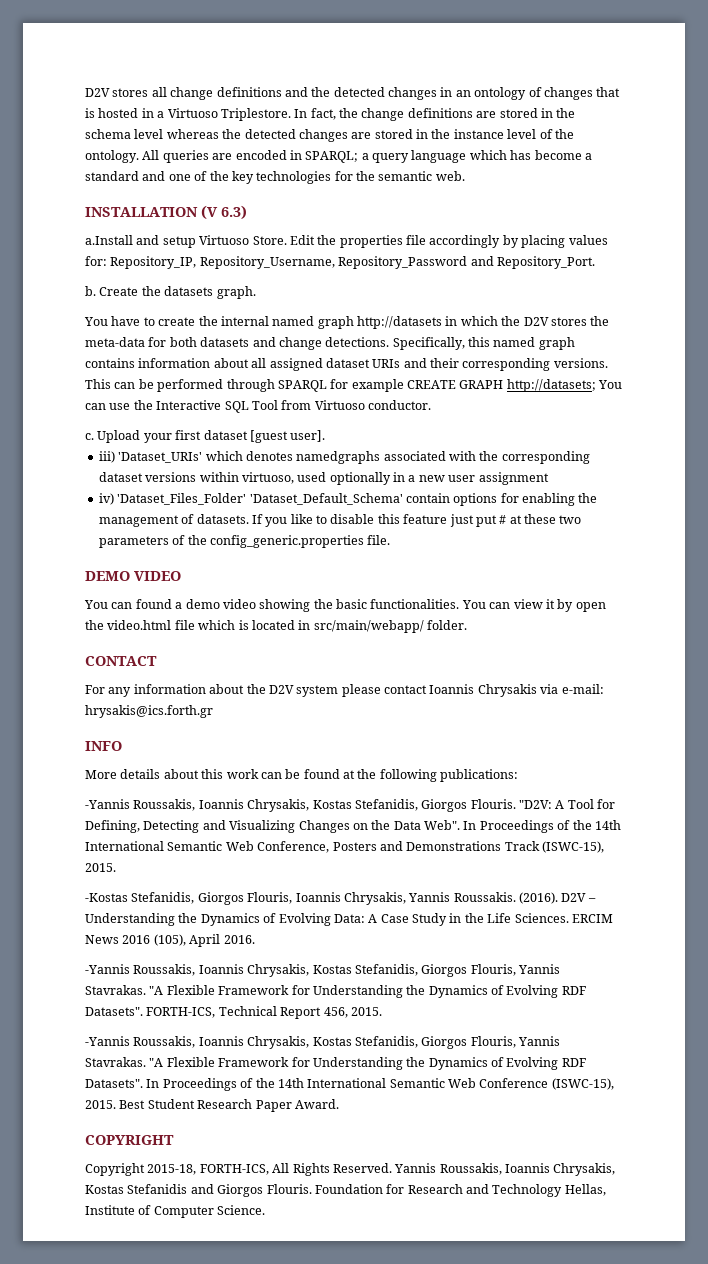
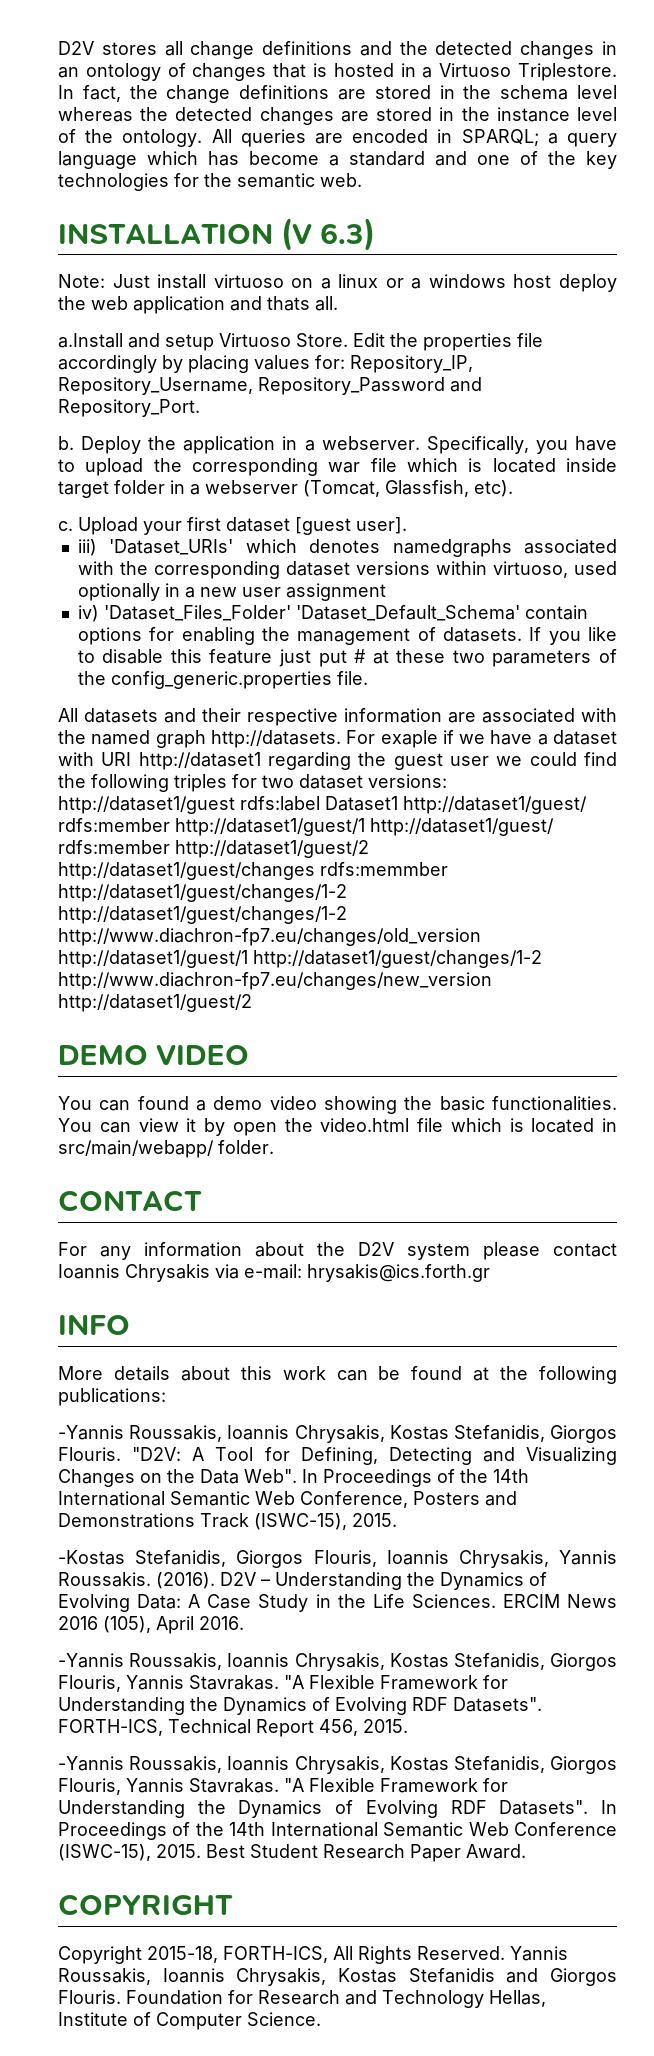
(247, 212) none -> [58,274,617,292] [58,296,338,314] // Note: Just install virtuoso on a linux or a windows host deploy the web application and thats all.
[99,286,256,299] [84,316,610,329] [85,337,575,350] [85,358,608,371] [85,379,623,392] [85,400,431,413] Create the datasets graph. // You have to create the internal named graph http://datasets in which the D2V stores the meta-data for both datasets and change detections. Specifically, this named graph contains information about all assigned dataset URIs and their corresponding versions. This can be performed through SPARQL for example CREATE GRAPH http://datasets; You can use the Interactive SQL Tool from Virtuoso conductor. -> [81,436,617,454] [58,458,617,476] [58,480,513,498] Deploy the application in a webserver. Specifically, you have to upload the corresponding war file which is located inside target folder in a webserver (Tomcat, Glassfish, etc).
(391, 540) none -> [58,708,617,726] [58,730,617,748] [58,752,617,770] [58,774,447,792] [58,796,587,814] [58,818,554,836] [58,840,369,858] [58,862,448,880] [58,884,347,902] [58,906,347,924] [58,928,481,946] [58,950,542,968] [58,972,492,990] [58,994,252,1012] // All datasets and their respective information are associated with the named graph http://datasets. For exaple if we have a dataset with URI http://dataset1 regarding the guest user we could find the following triples for two dataset versions: http://dataset1/guest rdfs:label Dataset1 http://dataset1/guest/ rdfs:member http://dataset1/guest/1 http://dataset1/guest/ rdfs:member http://dataset1/guest/2 http://dataset1/guest/changes rdfs:memmber http://dataset1/guest/changes/1-2 http://dataset1/guest/changes/1-2 http://www.diachron-fp7.eu/changes/old_version http://dataset1/guest/1 http://dataset1/guest/changes/1-2 http://www.diachron-fp7.eu/changes/new_version http://dataset1/guest/2

